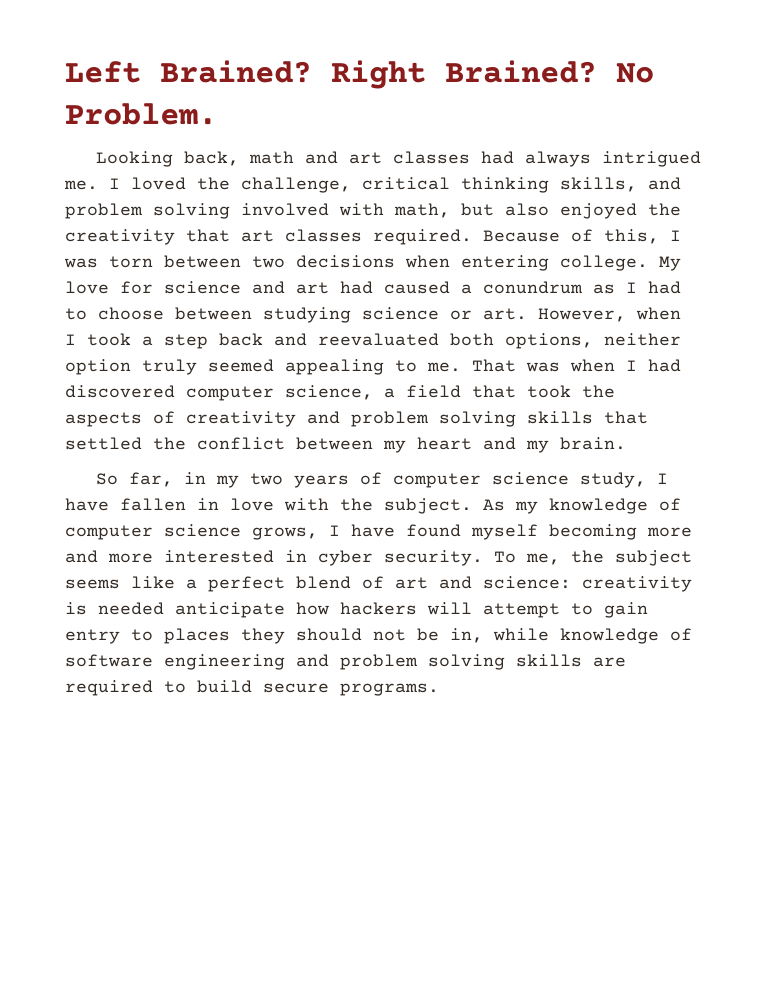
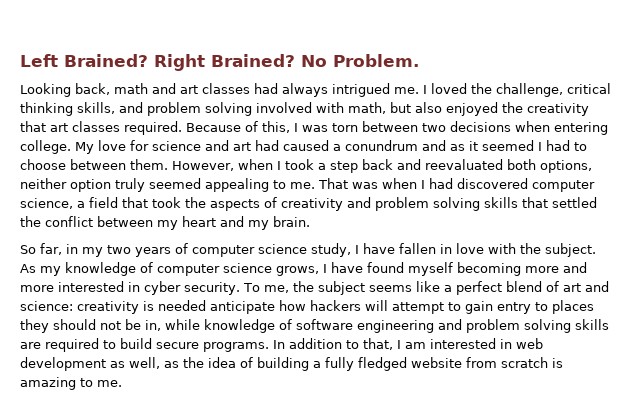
[593,284,615,294] as -> [422,140,534,151] and as it seemed
[263,307,527,323] studying science or art. -> [130,159,168,170] them.
(439, 689) none -> [273,338,543,350] [20,357,563,371] [20,377,122,390] In addition to that, I am interested in web development as well, as the idea of building a fully fledged website from scratch is amazing to me.

